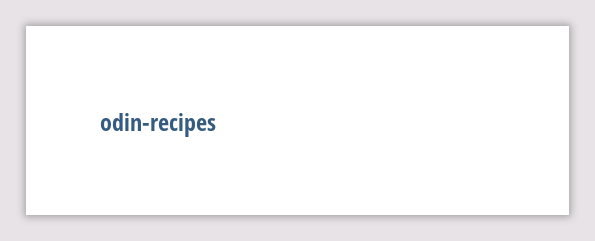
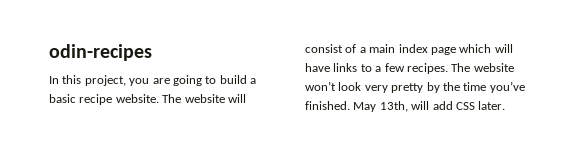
(216, 125) none -> [49,75,256,86] [49,94,246,105] [305,44,513,55] [305,63,514,74] [305,81,525,93] [305,101,506,112] // In this project, you are going to build a basic recipe website. The website will consist of a main index page which will have links to a few recipes. The website won’t look very pretty by the time you’ve finished. May 13th, will add CSS later.

